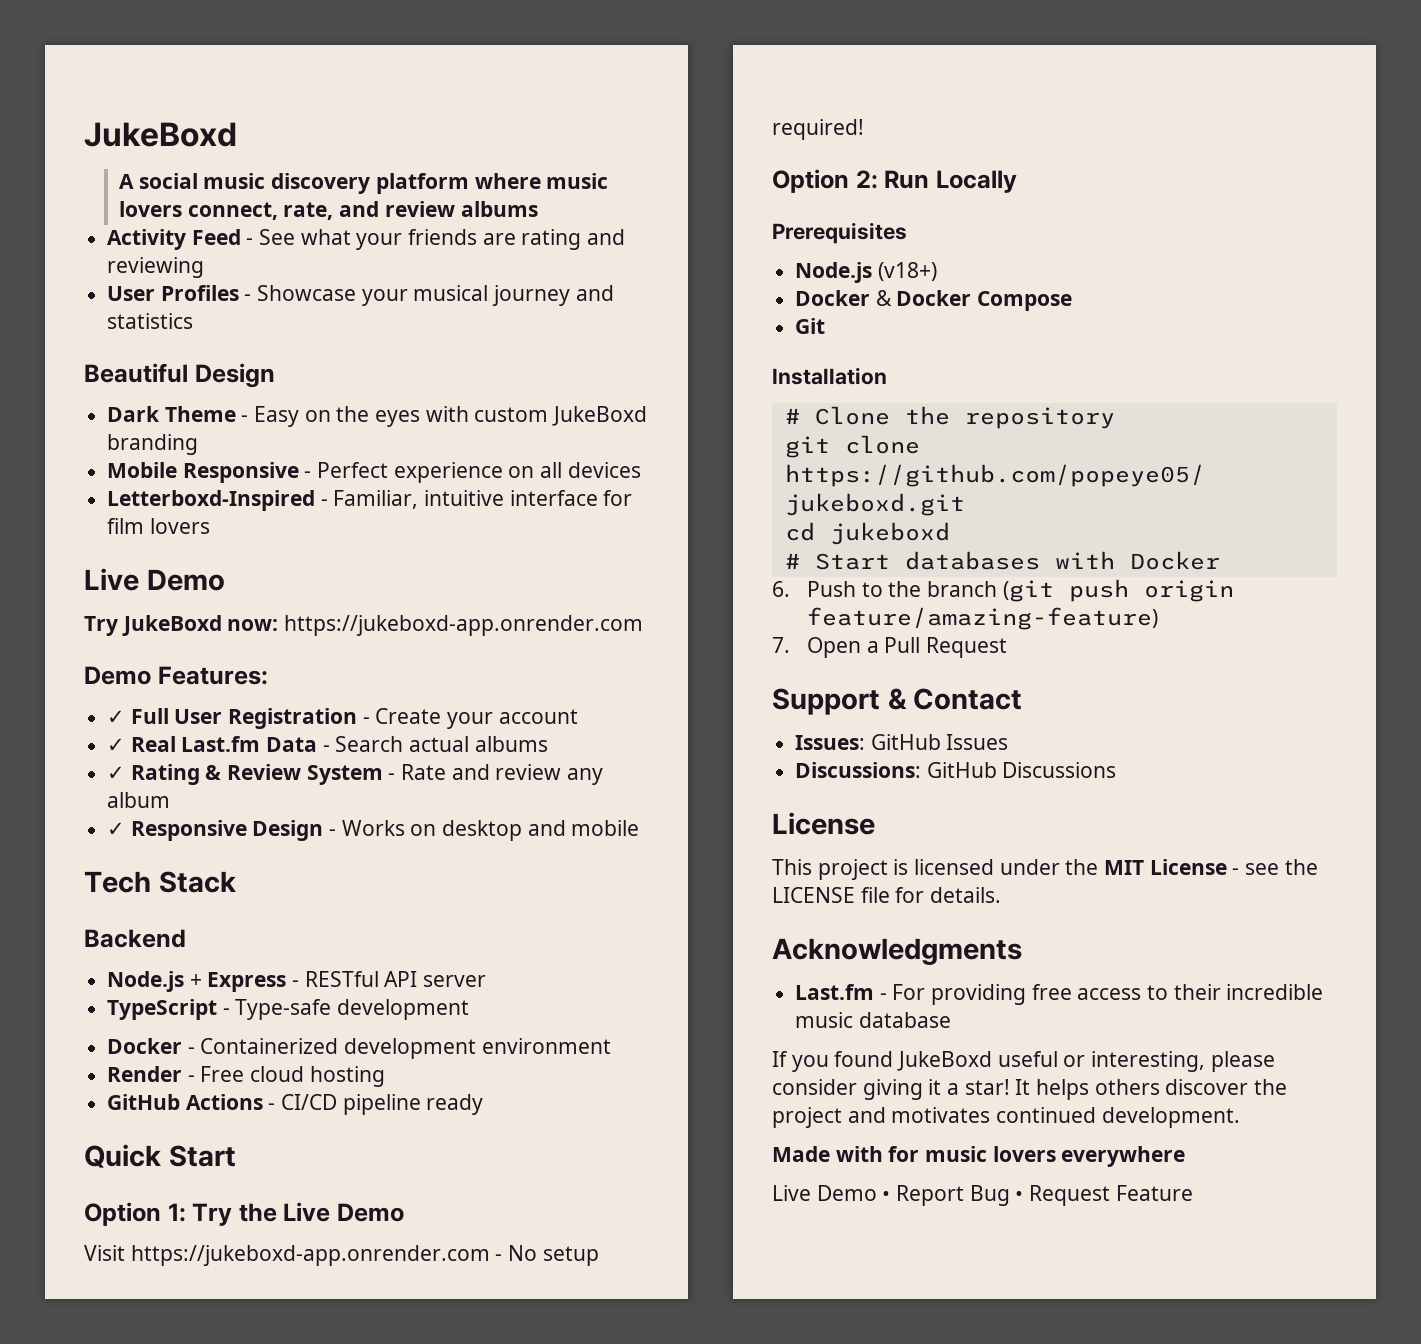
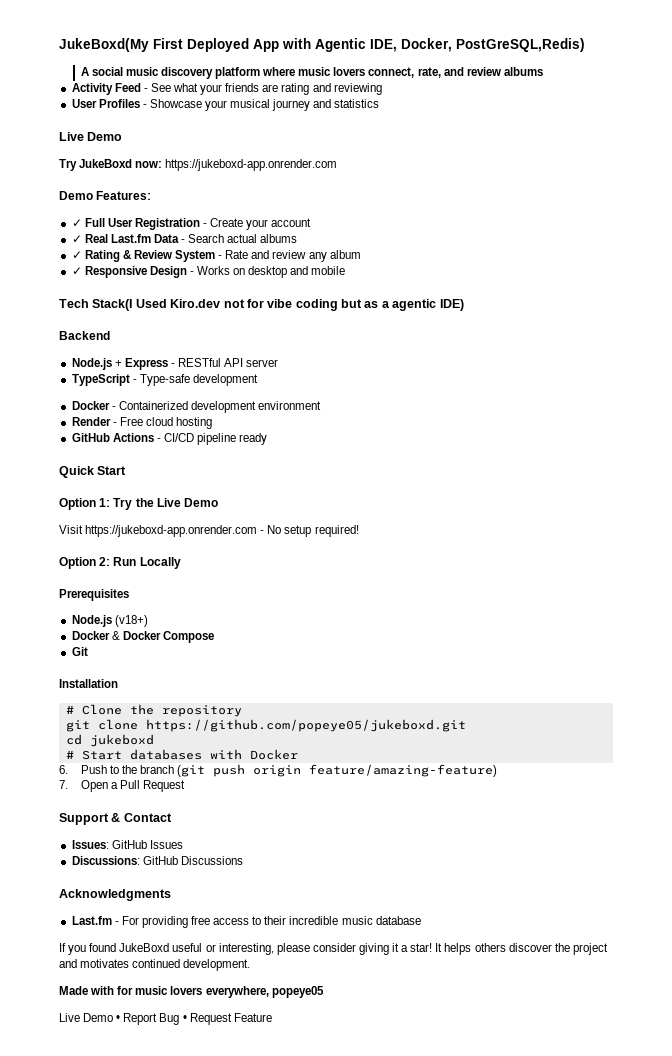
[84,122,237,147] JukeBoxd -> [59,38,585,52] JukeBoxd(My First Deployed App with Agentic IDE, Docker, PostGreSQL,Redis)
[84,363,275,388] [107,406,648,427] [107,434,199,455] [107,462,641,483] [107,490,633,511] [107,518,210,534] // Beautiful Design // Dark Theme - Easy on the eyes with custom JukeBoxd branding // Mobile Responsive - Perfect experience on all devices // Letterboxd-Inspired - Familiar, intuitive interface for film lovers -> (380, 103) none
[158,871,236,893] Stack -> [92,299,464,311] Stack(I Used Kiro.dev not for vibe coding but as a agentic IDE)
[772,812,875,835] [772,859,1318,880] [772,887,1002,903] // License // This project is licensed under the MIT License - see the LICENSE file for details. -> (243, 860) none
[1061,1146,1186,1167] everywhere -> [205,986,324,998] everywhere, popeye05

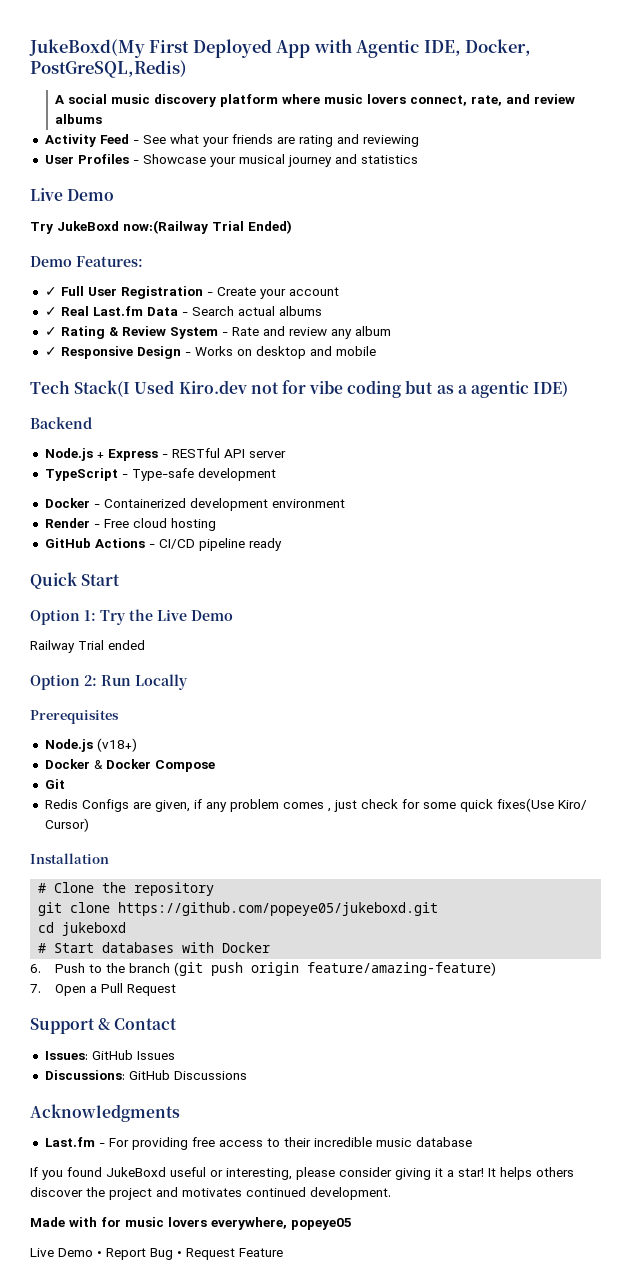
[135,159,338,171] now: https://jukeboxd-app.onrender.com -> [123,220,292,234] now:(Railway Trial Ended)
[59,525,359,537] Visit https://jukeboxd-app.onrender.com - No setup required! -> [30,640,145,653] Railway Trial ended
(88, 651) none -> [44,798,587,812] [44,818,89,832] // Redis Configs are given, if any problem comes , just check for some quick fixes(Use Kiro/ Cursor)

